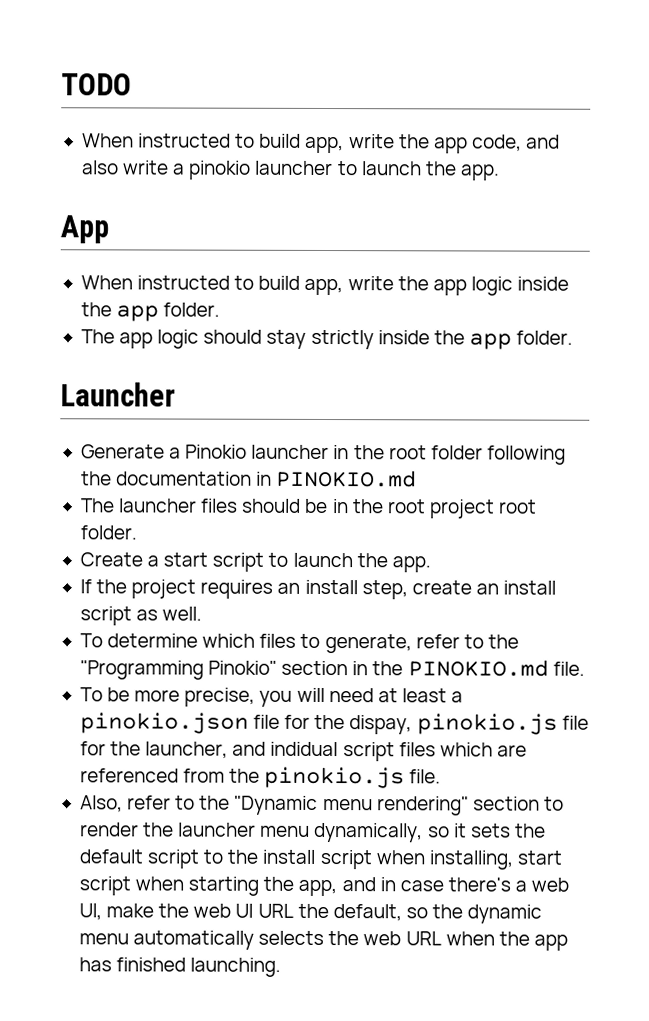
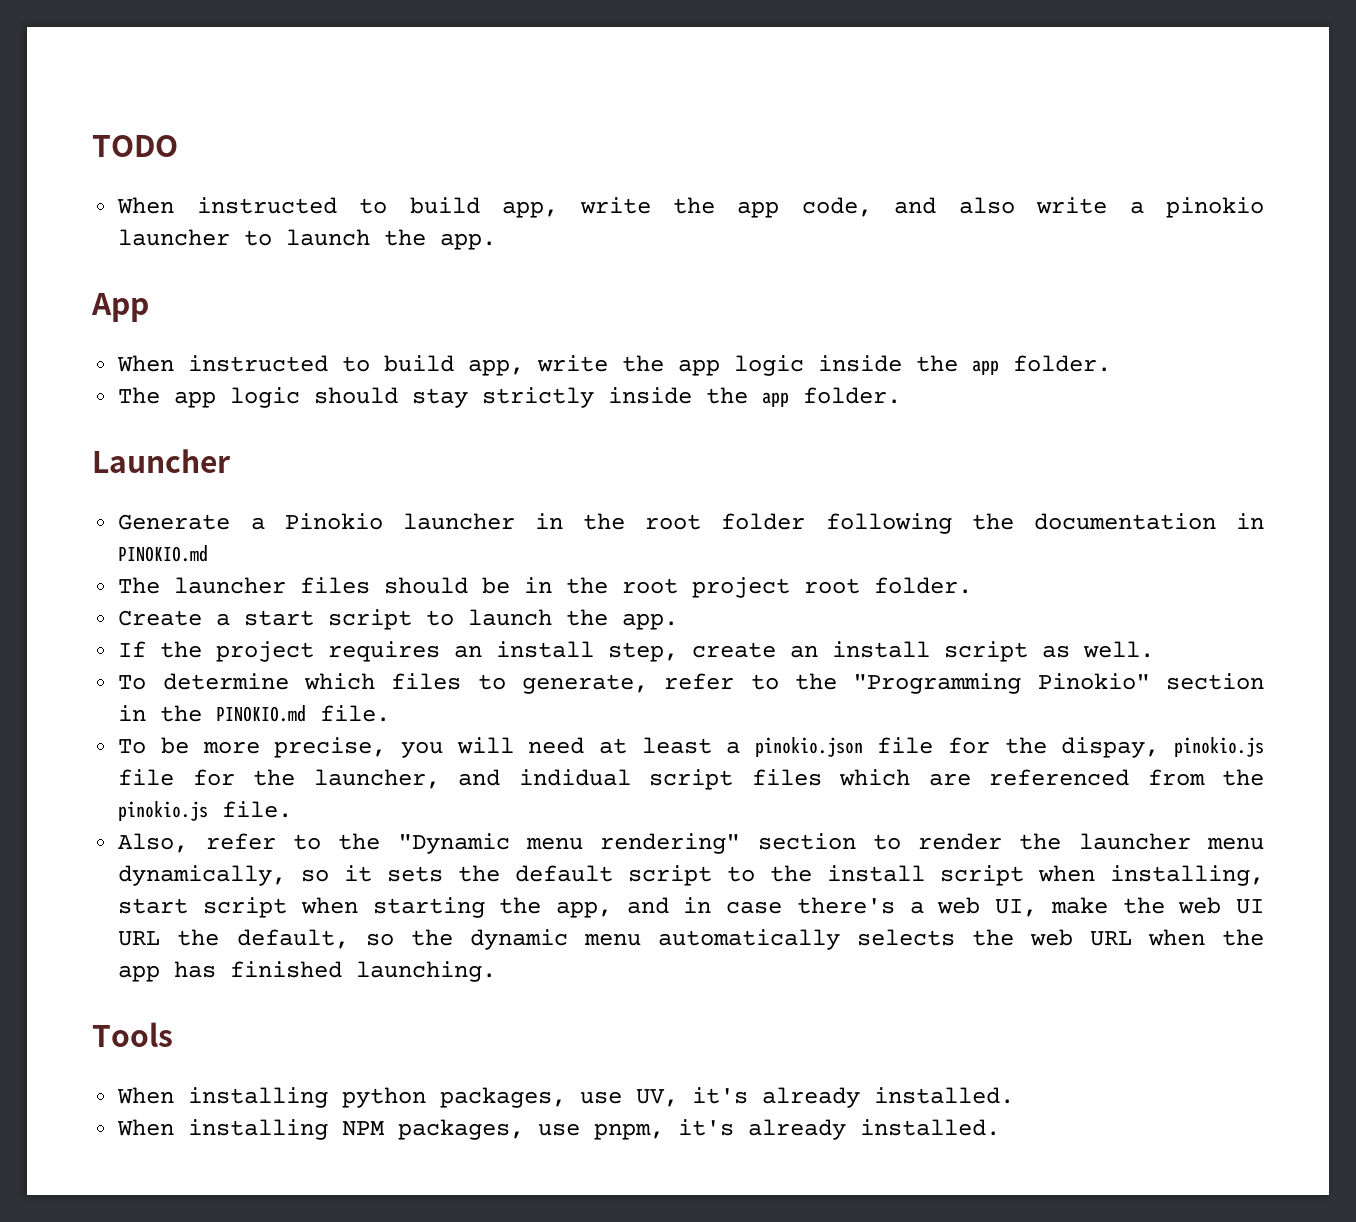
(282, 967) none -> [92,1022,173,1047] [117,1087,1015,1108] [117,1119,1001,1140] // Tools // When installing python packages, use UV, it's already installed. // When installing NPM packages, use pnpm, it's already installed.

